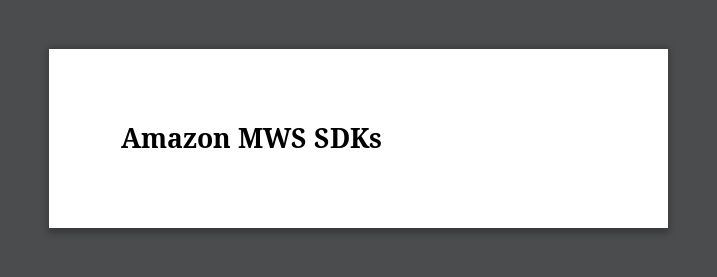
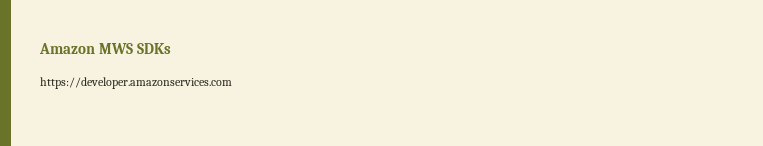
(383, 138) none -> [40,77,232,89] // https://developer.amazonservices.com

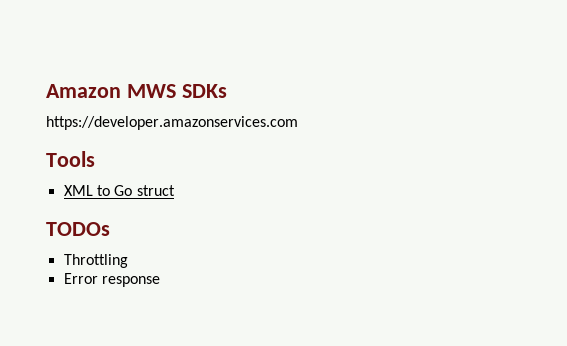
(232, 83) none -> [46,151,95,167] [63,185,175,196] [46,222,110,236] [63,254,128,268] [63,273,160,287] // Tools // XML to Go struct // TODOs // Throttling // Error response

